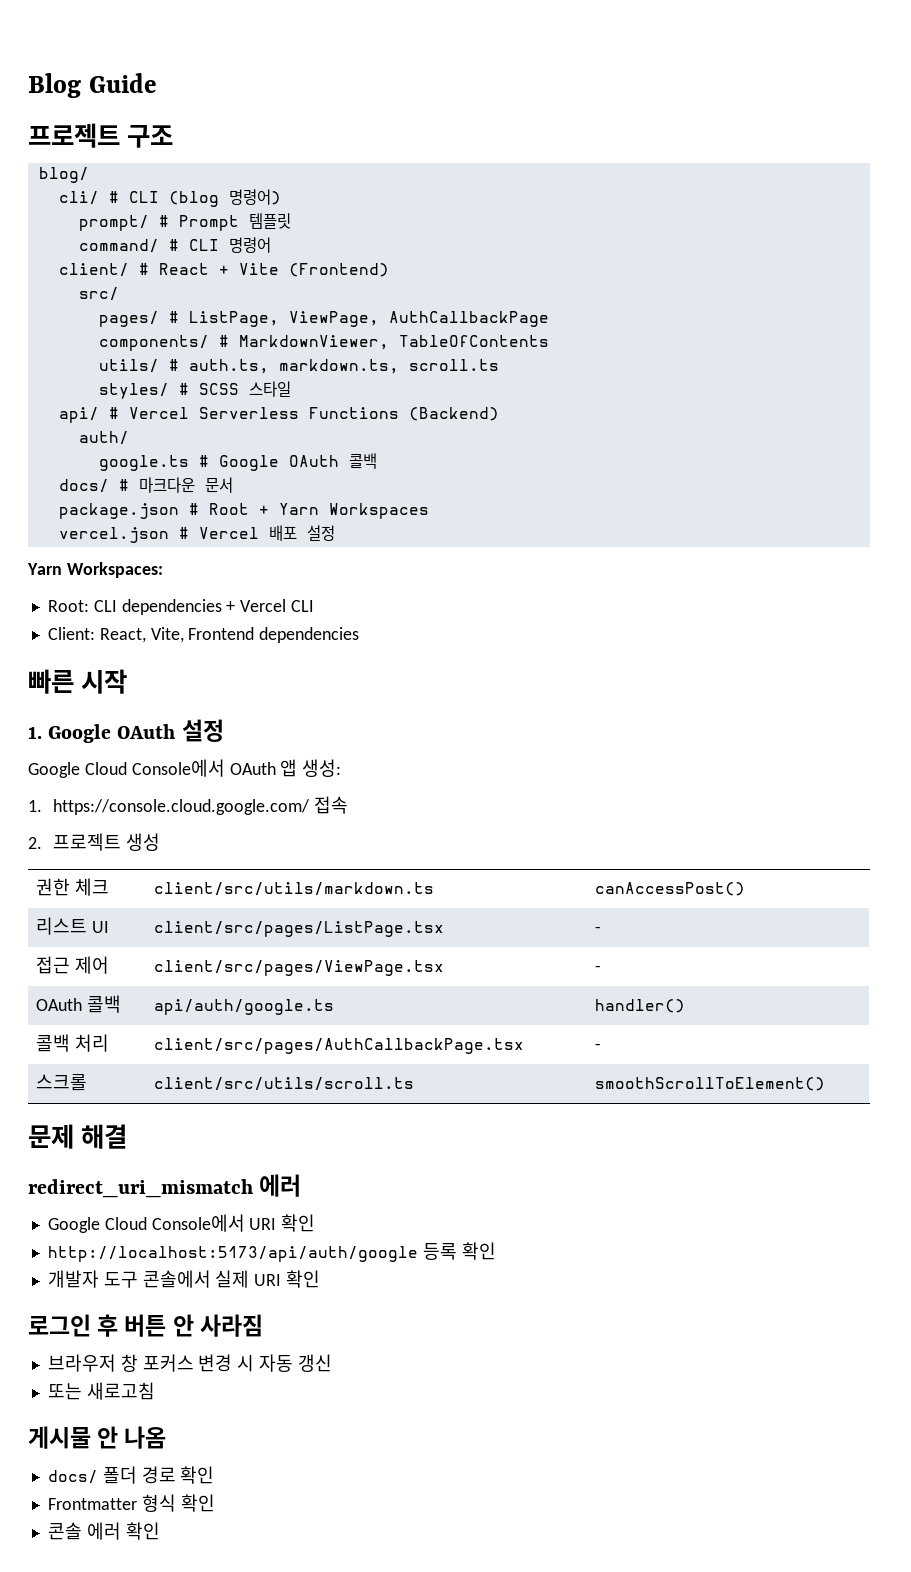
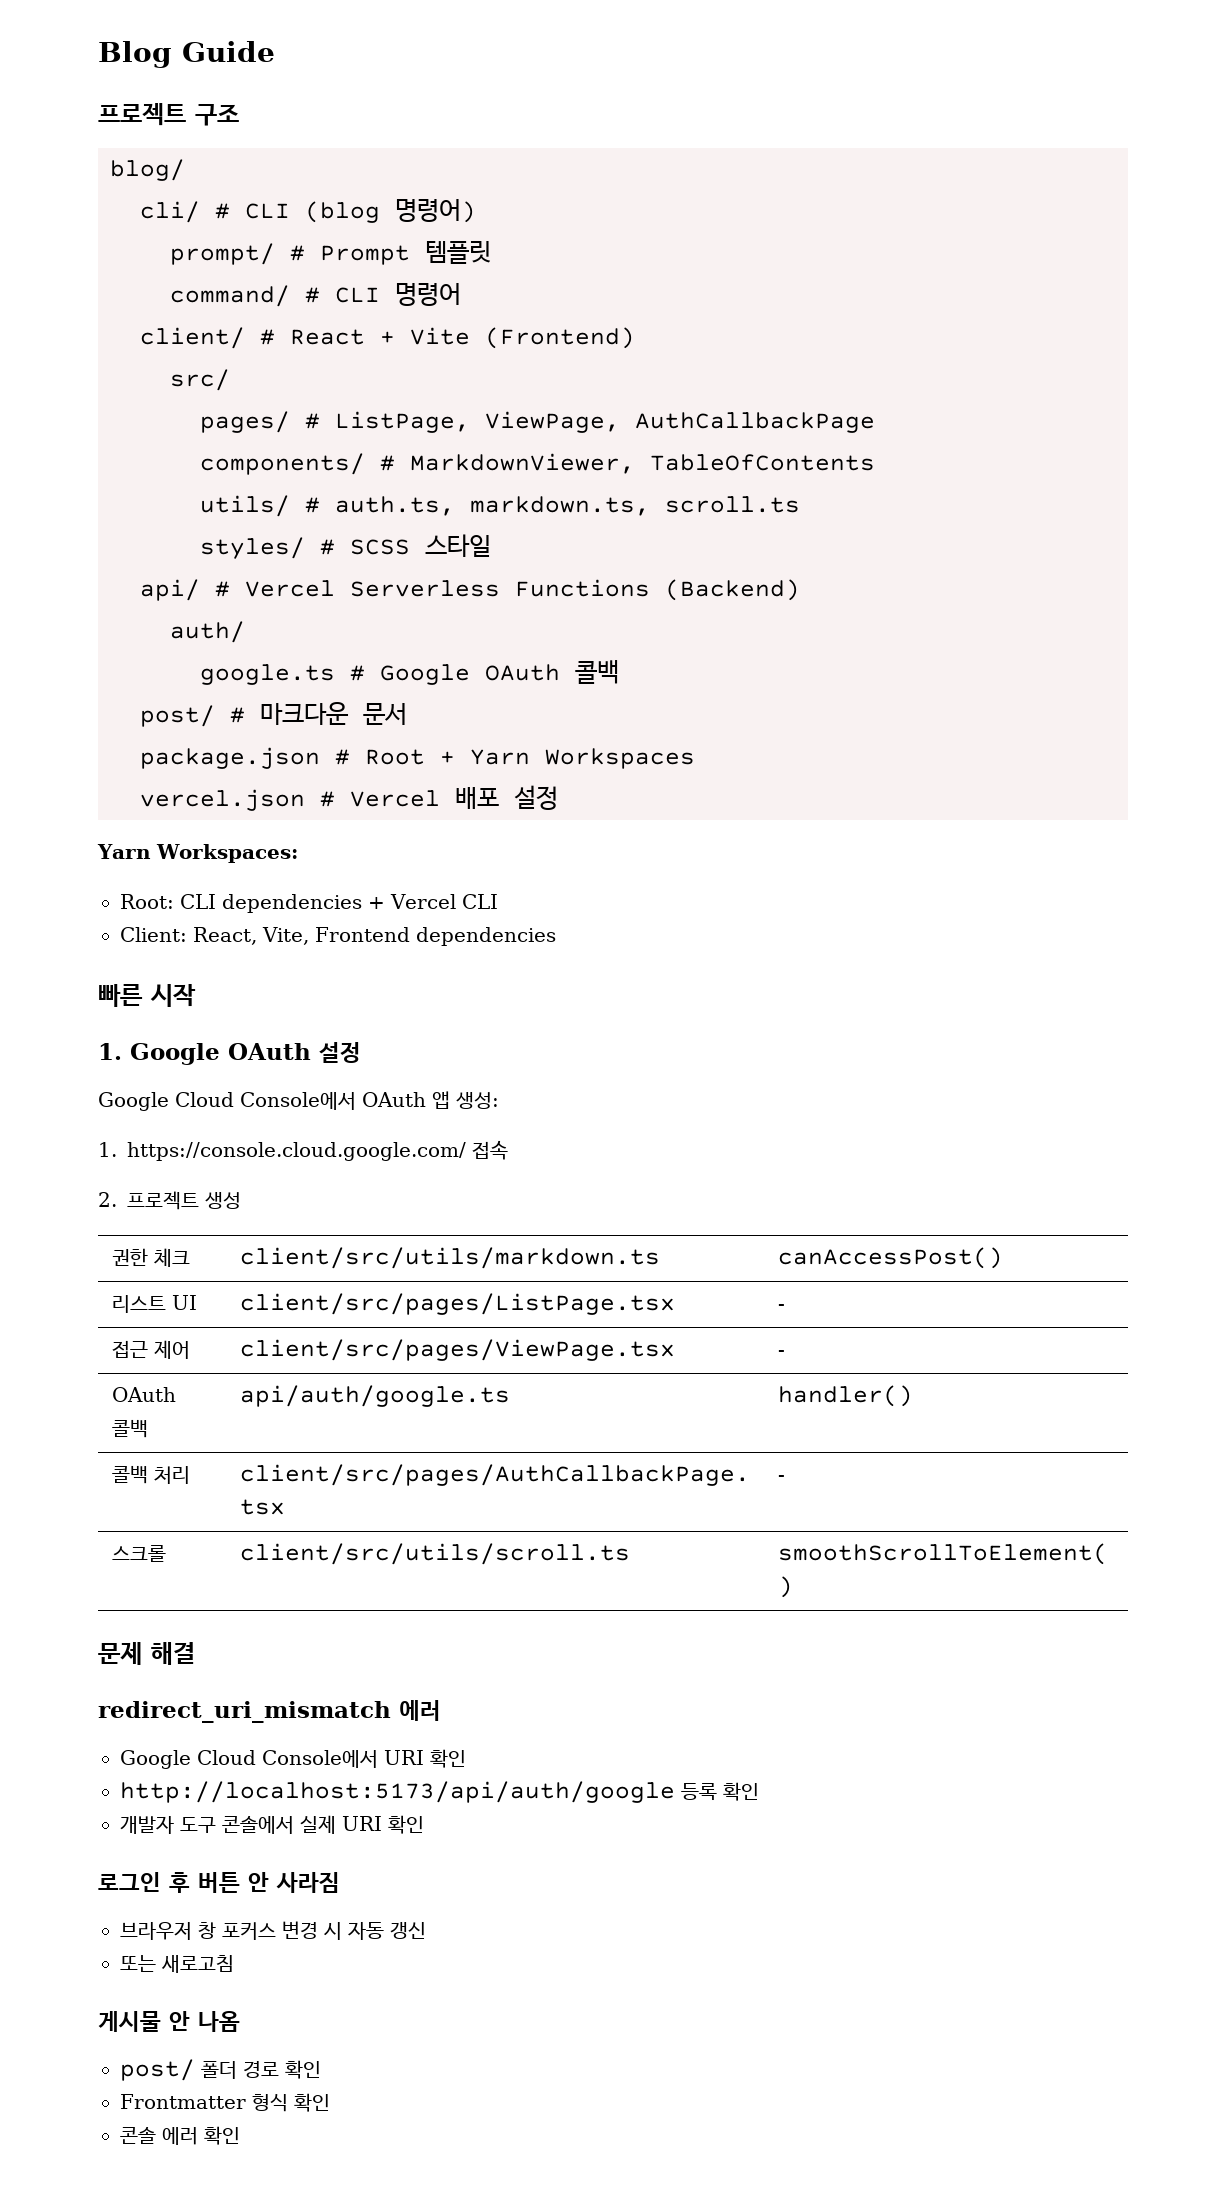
[58,479,109,493] docs/ -> [140,705,215,727] post/
[47,1470,98,1484] docs/ -> [120,2059,195,2081] post/

